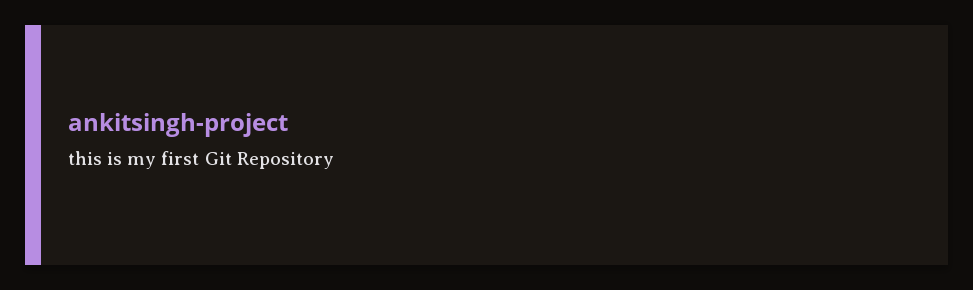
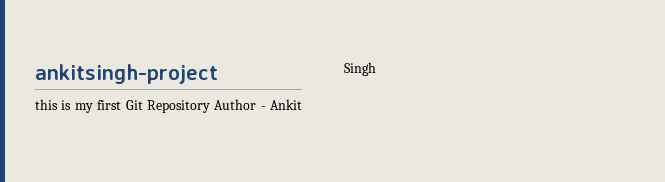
(334, 160) none -> [214,99,302,110] [344,62,376,76] Author - Ankit Singh

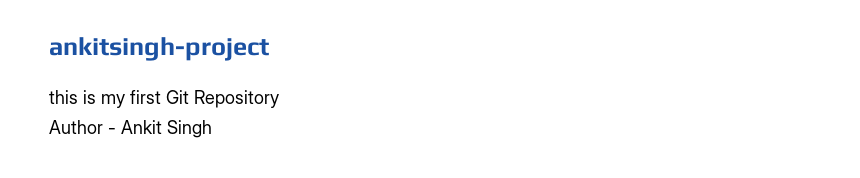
(210, 106) none -> (279, 99) //

